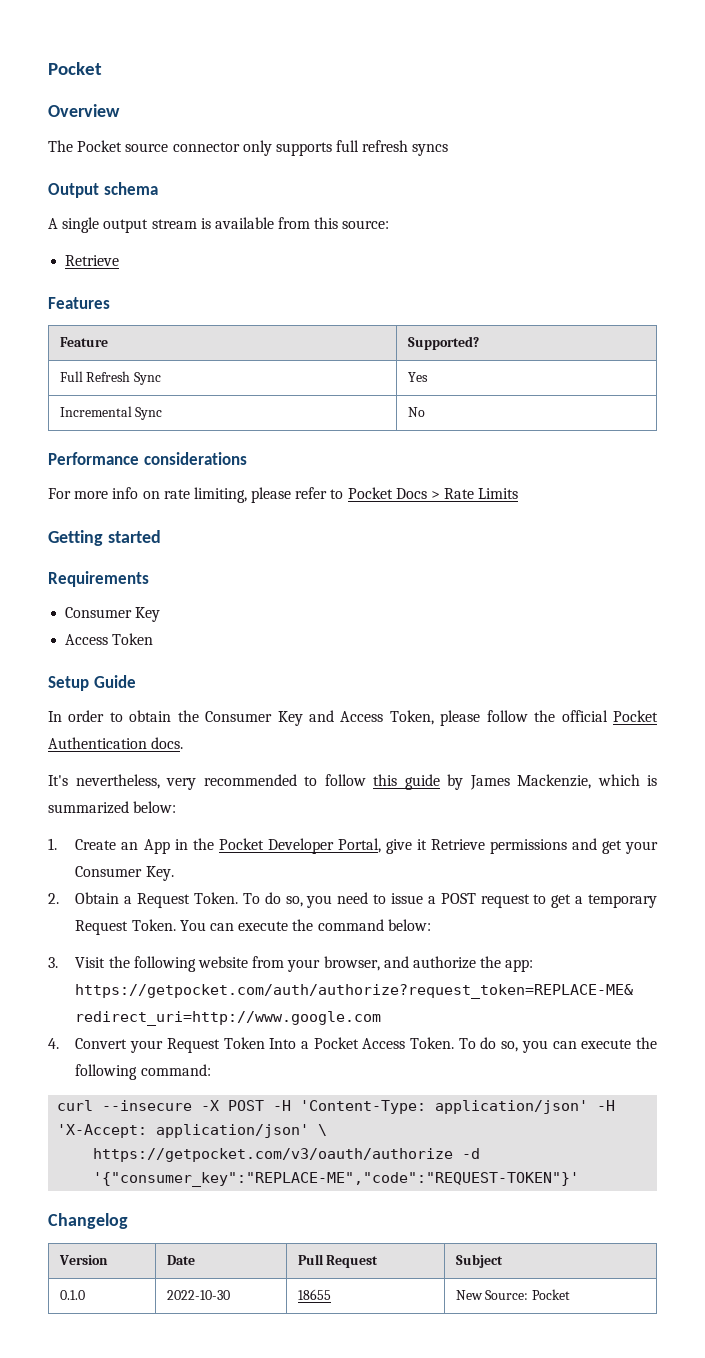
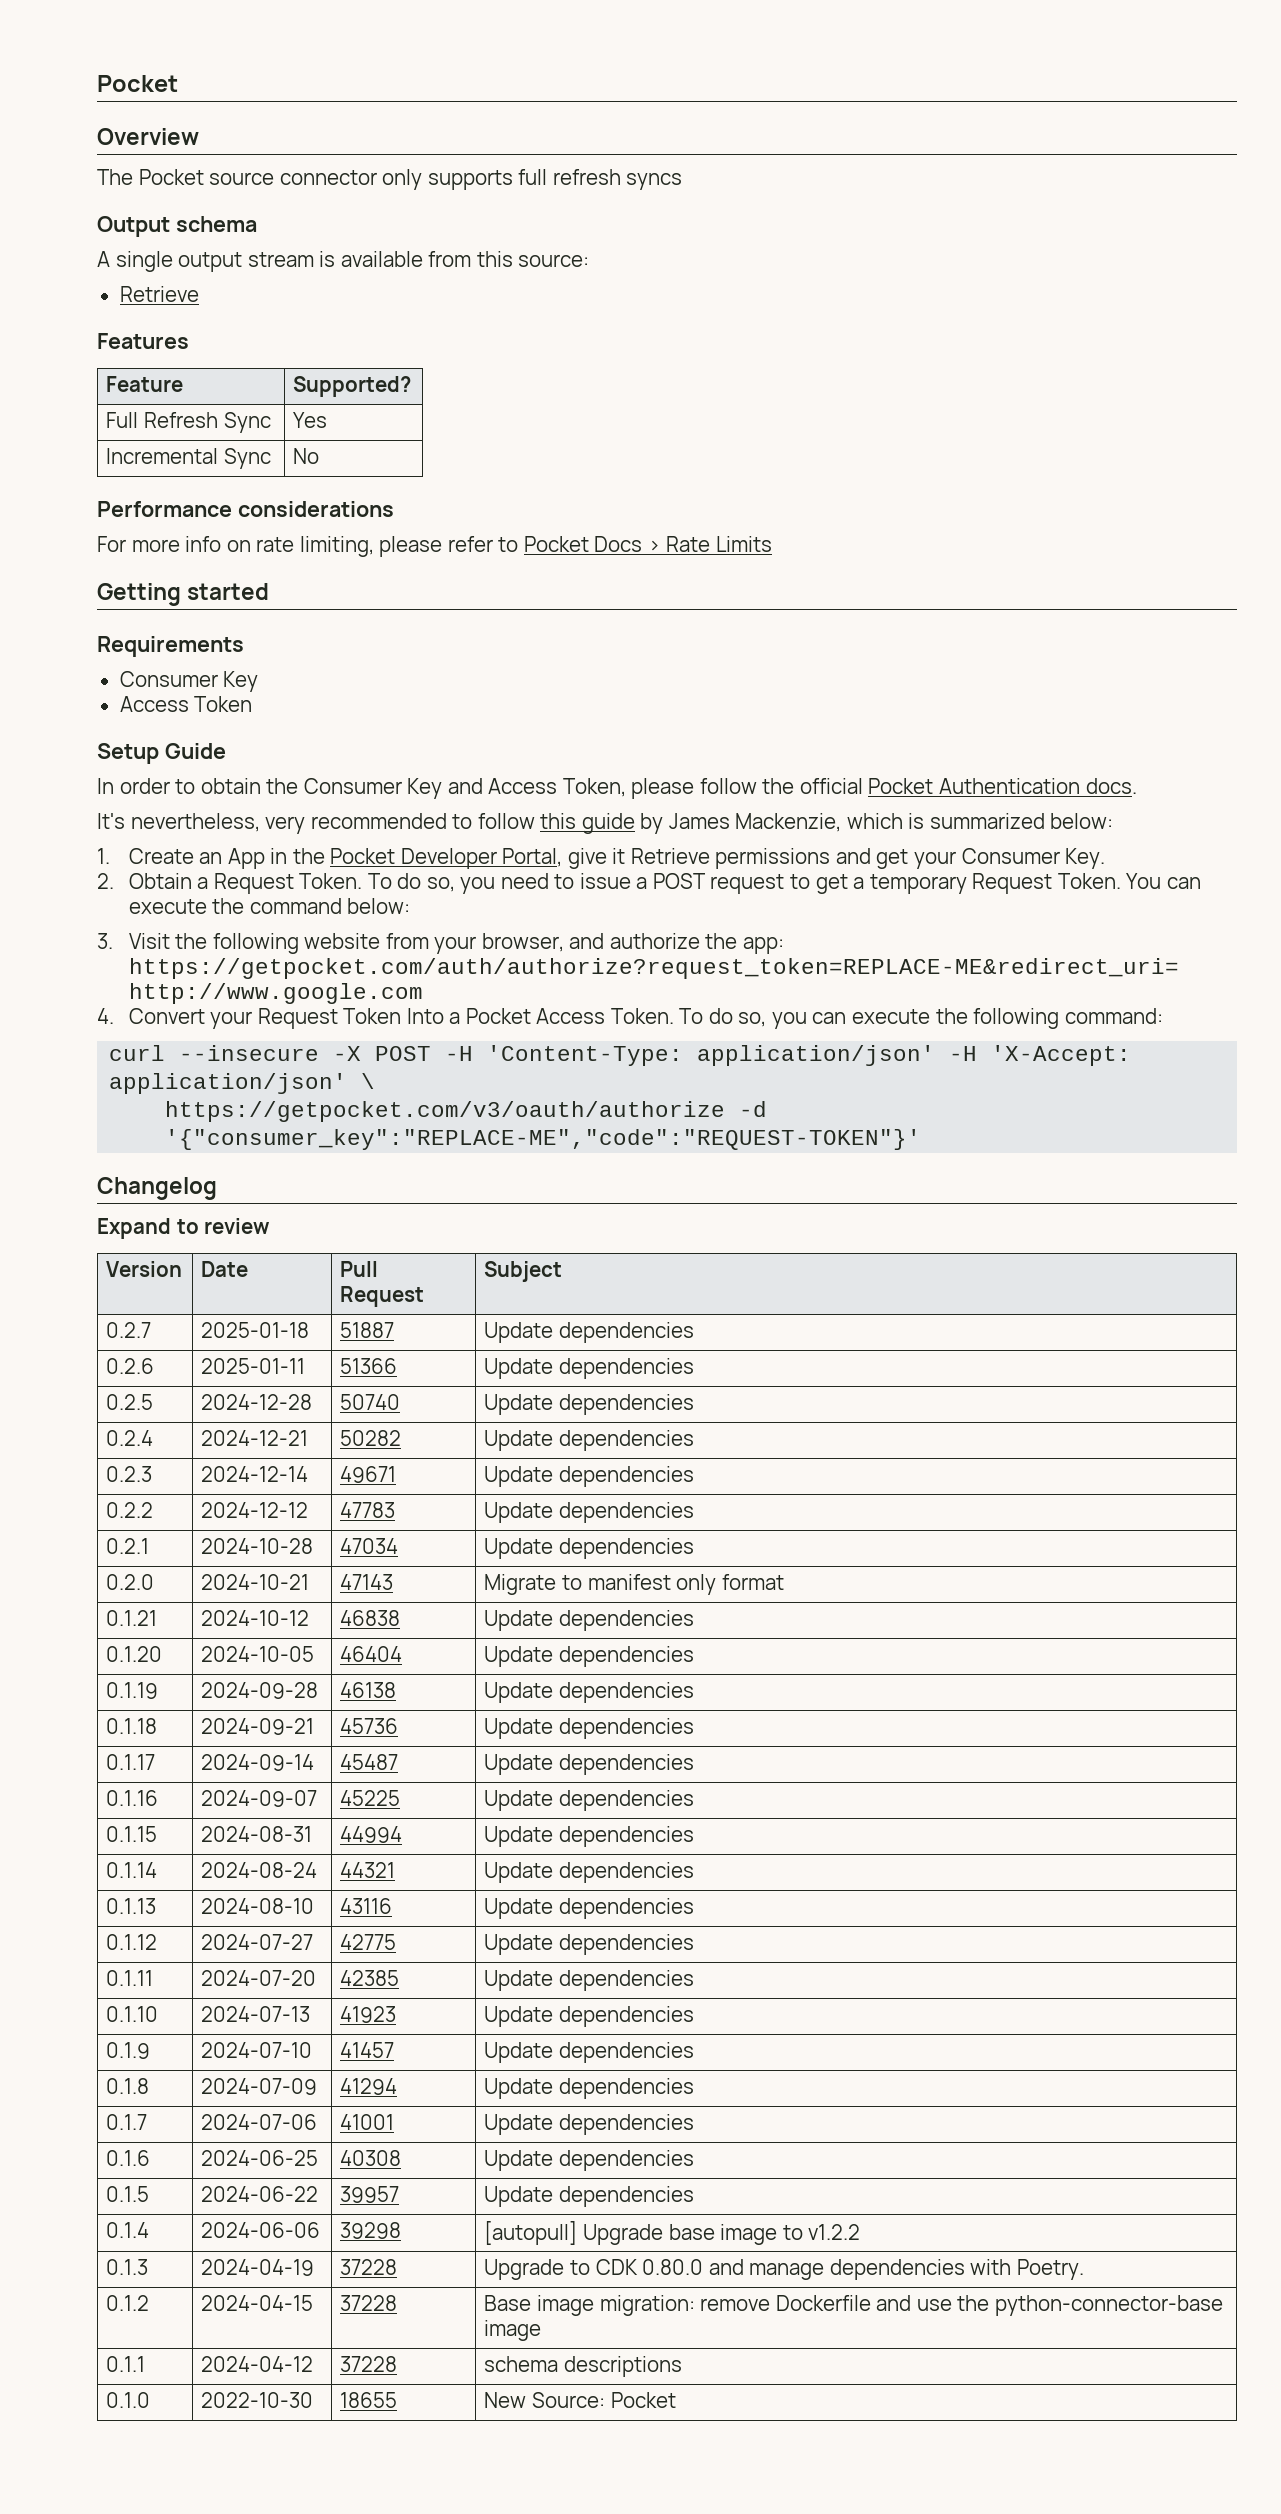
(128, 1221) none -> [97,1218,271,1239] // Expand to review
(503, 1261) none -> [106,1322,152,1338] [201,1322,310,1338] [340,1322,395,1338] [484,1322,695,1343] [106,1358,155,1374] [201,1358,306,1374] [340,1358,398,1374] [484,1358,695,1379] [106,1394,154,1410] [201,1394,313,1410] [340,1394,401,1410] [484,1394,695,1415] [106,1430,154,1446] [201,1430,309,1446] [340,1430,402,1446] [484,1430,695,1451] [106,1466,153,1482] [201,1466,309,1482] [340,1466,397,1483] [484,1466,695,1487] [106,1502,154,1518] [201,1502,309,1518] [340,1502,396,1518] [484,1502,695,1523] [106,1538,150,1554] [201,1538,314,1554] [340,1538,399,1554] [484,1538,695,1559] [106,1574,155,1590] [201,1574,310,1590] [340,1574,394,1590] [484,1574,784,1595] [106,1610,158,1626] [201,1610,310,1626] [340,1610,401,1626] [484,1610,695,1631] [106,1646,163,1662] [201,1646,315,1662] [340,1646,403,1662] [484,1646,695,1667] [106,1682,159,1699] [201,1682,319,1699] [340,1682,397,1698] [484,1682,695,1703] [106,1718,158,1734] [201,1718,315,1735] [340,1718,399,1734] [484,1718,695,1739] [106,1754,156,1770] [201,1754,315,1771] [340,1754,399,1770] [484,1754,695,1775] [106,1790,159,1806] [201,1790,318,1807] [340,1790,401,1806] [484,1790,695,1811] [106,1826,158,1842] [201,1826,313,1842] [340,1826,403,1843] [484,1826,695,1847] [106,1862,158,1878] [201,1862,318,1878] [340,1862,396,1878] [484,1862,695,1883] [106,1898,157,1914] [201,1898,315,1914] [340,1898,393,1914] [484,1898,695,1919] [106,1934,158,1950] [201,1934,314,1950] [340,1934,397,1950] [484,1934,695,1955] [106,1970,154,1986] [201,1970,317,1986] [340,1970,400,1986] [484,1970,695,1991] [106,2006,159,2022] [201,2006,311,2022] [340,2006,397,2023] [484,2006,695,2027] [106,2042,151,2059] [201,2042,313,2058] [340,2042,395,2058] [484,2042,695,2063] [106,2078,150,2094] [201,2078,318,2095] [340,2078,398,2095] [484,2078,695,2099] [106,2114,148,2130] [201,2114,318,2130] [340,2114,395,2130] [484,2114,695,2135] [106,2150,151,2166] [201,2150,319,2166] [340,2150,402,2166] [484,2150,695,2171] [106,2186,150,2202] [201,2186,319,2202] [340,2186,400,2203] [484,2186,695,2207] [106,2222,150,2238] [201,2222,321,2238] [340,2222,402,2239] [484,2221,861,2245] [106,2259,149,2275] [201,2259,315,2276] [340,2259,398,2275] [484,2259,1084,2280] [106,2295,150,2311] [201,2295,314,2311] [340,2295,398,2311] [484,2295,1223,2316] [484,2320,542,2341] [106,2356,146,2372] [201,2356,314,2372] [340,2356,398,2372] [484,2356,683,2377] // 0.2.7 | 2025-01-18 | 51887 | Update dependencies // 0.2.6 | 2025-01-11 | 51366 | Update dependencies // 0.2.5 | 2024-12-28 | 50740 | Update dependencies // 0.2.4 | 2024-12-21 | 50282 | Update dependencies // 0.2.3 | 2024-12-14 | 49671 | Update dependencies // 0.2.2 | 2024-12-12 | 47783 | Update dependencies // 0.2.1 | 2024-10-28 | 47034 | Update dependencies // 0.2.0 | 2024-10-21 | 47143 | Migrate to manifest only format // 0.1.21 | 2024-10-12 | 46838 | Update dependencies // 0.1.20 | 2024-10-05 | 46404 | Update dependencies // 0.1.19 | 2024-09-28 | 46138 | Update dependencies // 0.1.18 | 2024-09-21 | 45736 | Update dependencies // 0.1.17 | 2024-09-14 | 45487 | Update dependencies // 0.1.16 | 2024-09-07 | 45225 | Update dependencies // 0.1.15 | 2024-08-31 | 44994 | Update dependencies // 0.1.14 | 2024-08-24 | 44321 | Update dependencies // 0.1.13 | 2024-08-10 | 43116 | Update dependencies // 0.1.12 | 2024-07-27 | 42775 | Update dependencies // 0.1.11 | 2024-07-20 | 42385 | Update dependencies // 0.1.10 | 2024-07-13 | 41923 | Update dependencies // 0.1.9 | 2024-07-10 | 41457 | Update dependencies // 0.1.8 | 2024-07-09 | 41294 | Update dependencies // 0.1.7 | 2024-07-06 | 41001 | Update dependencies // 0.1.6 | 2024-06-25 | 40308 | Update dependencies // 0.1.5 | 2024-06-22 | 39957 | Update dependencies // 0.1.4 | 2024-06-06 | 39298 | [autopull] Upgrade base image to v1.2.2 // 0.1.3 | 2024-04-19 | 37228 | Upgrade to CDK 0.80.0 and manage dependencies with Poetry. // 0.1.2 | 2024-04-15 | 37228 | Base image migration: remove Dockerfile and use the python-connector-base image // 0.1.1 | 2024-04-12 | 37228 | schema descriptions

